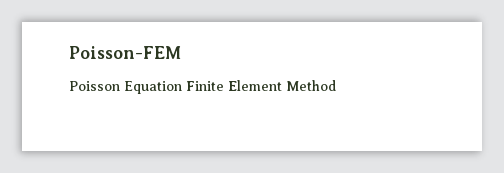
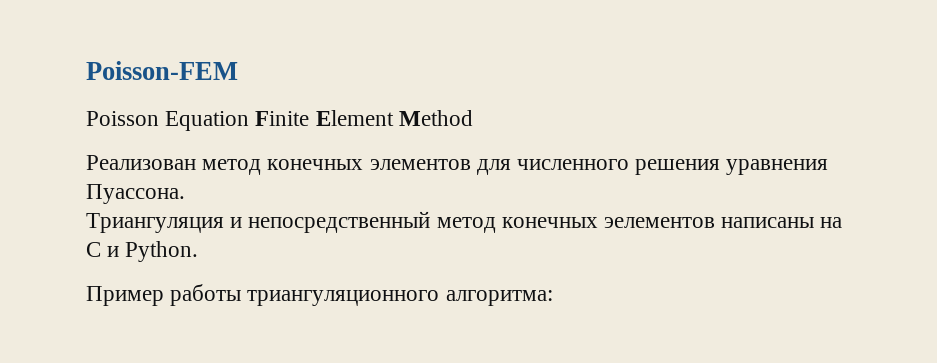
(336, 85) none -> [86,155,829,175] [86,184,185,204] [86,211,843,233] [86,241,199,262] [86,284,553,306] // Реализован метод конечных элементов для численного решения уравнения Пуассона. // Триангуляция и непосредственный метод конечных эелементов написаны на C и Python. // Пример работы триангуляционного алгоритма:

